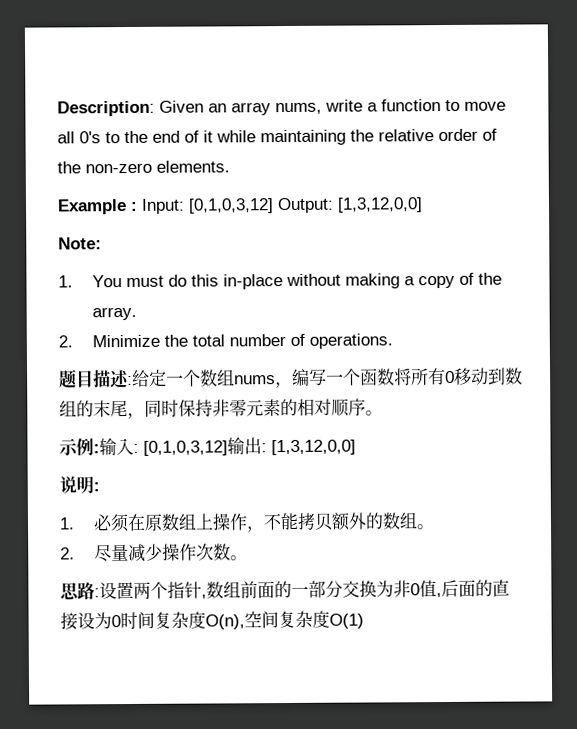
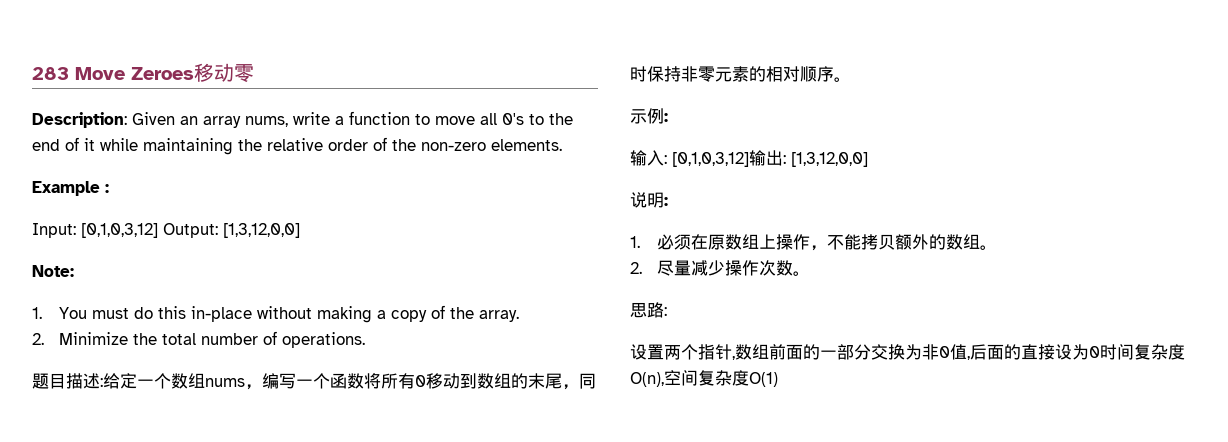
(57, 108) none -> [32,63,254,83] 283 Move Zeroes移动零 //
(138, 206) none -> (109, 188) //
(100, 449) none -> (668, 117) //
(100, 593) none -> (667, 311) //

